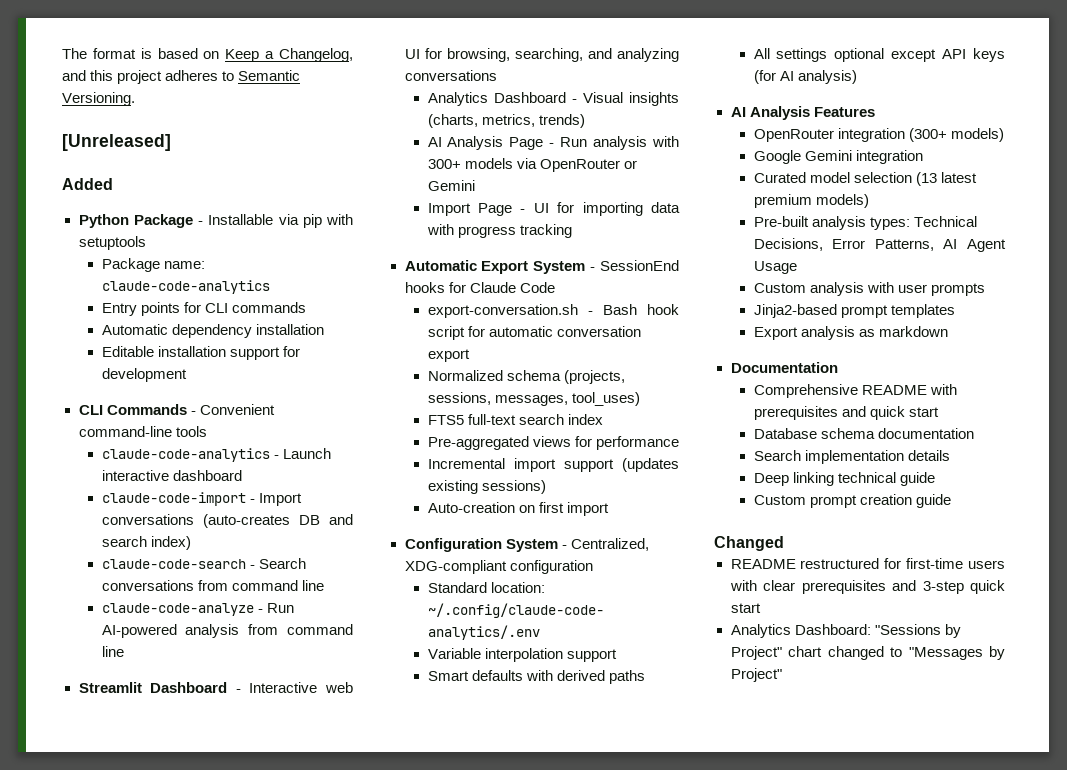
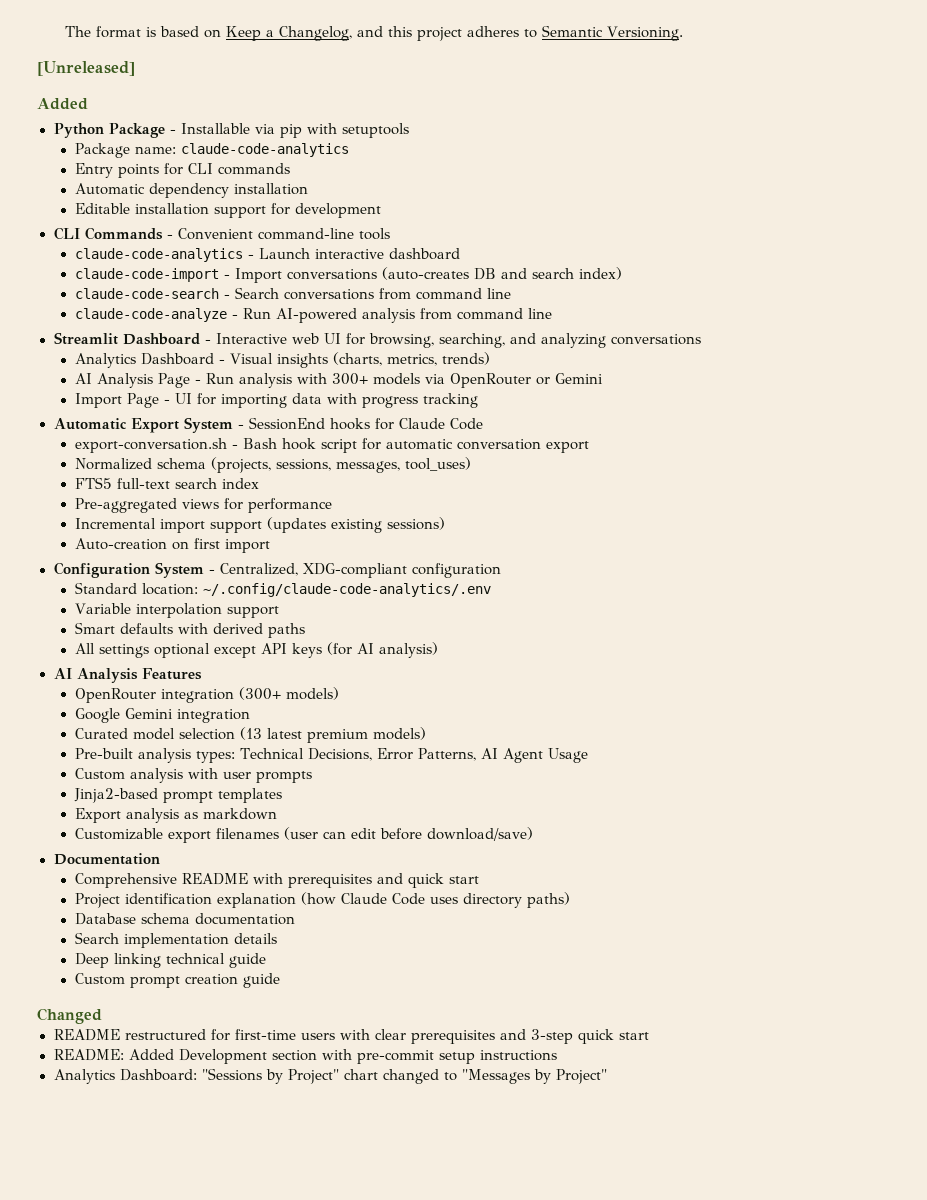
(948, 331) none -> [74,827,533,843] // Customizable export filenames (user can edit before download/save)
(939, 412) none -> [74,892,570,908] // Project identification explanation (how Claude Code uses directory paths)
(761, 608) none -> [53,1049,557,1064] // README: Added Development section with pre-commit setup instructions

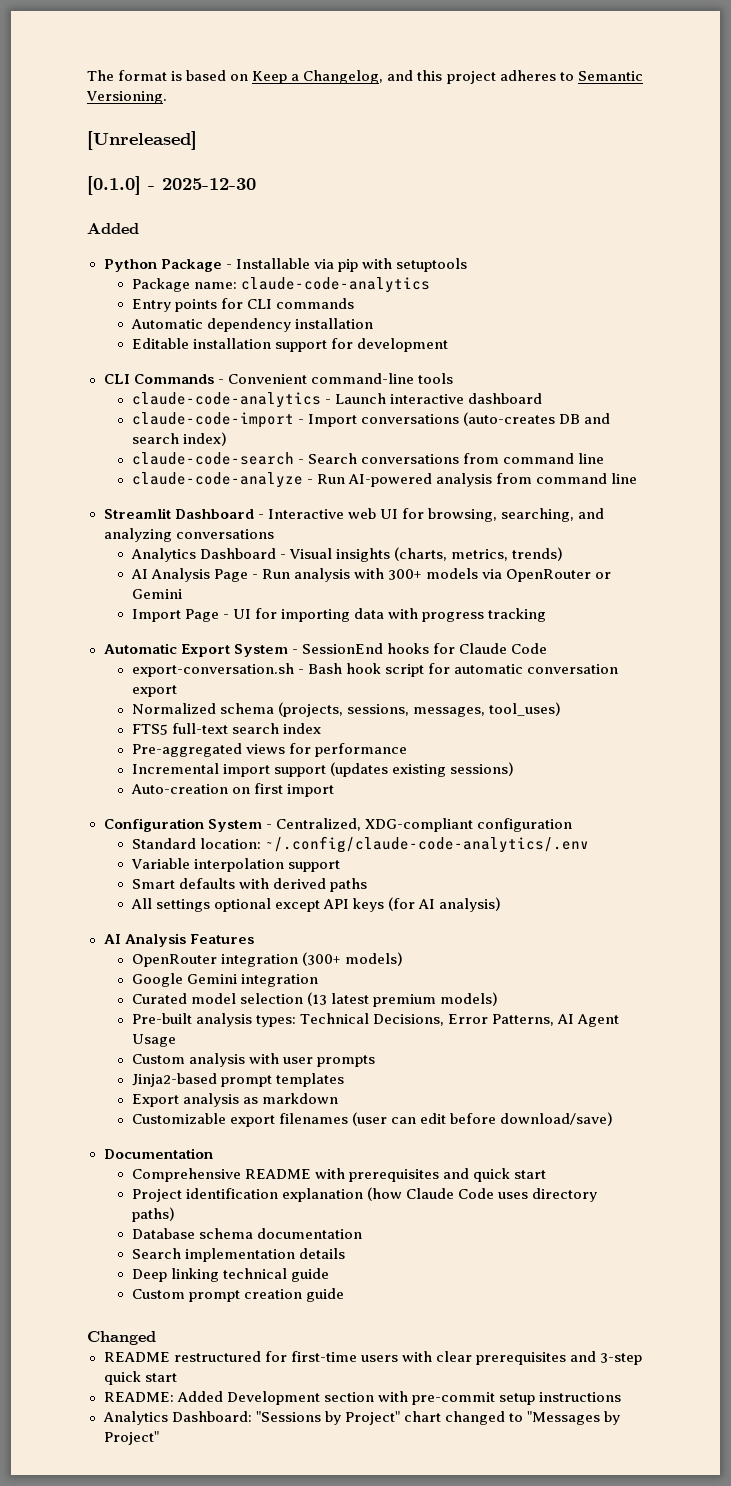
(135, 68) none -> [87,176,256,195] // [0.1.0] - 2025-12-30

